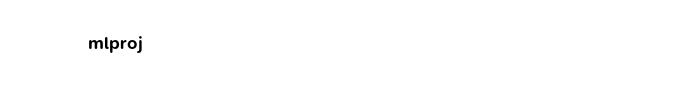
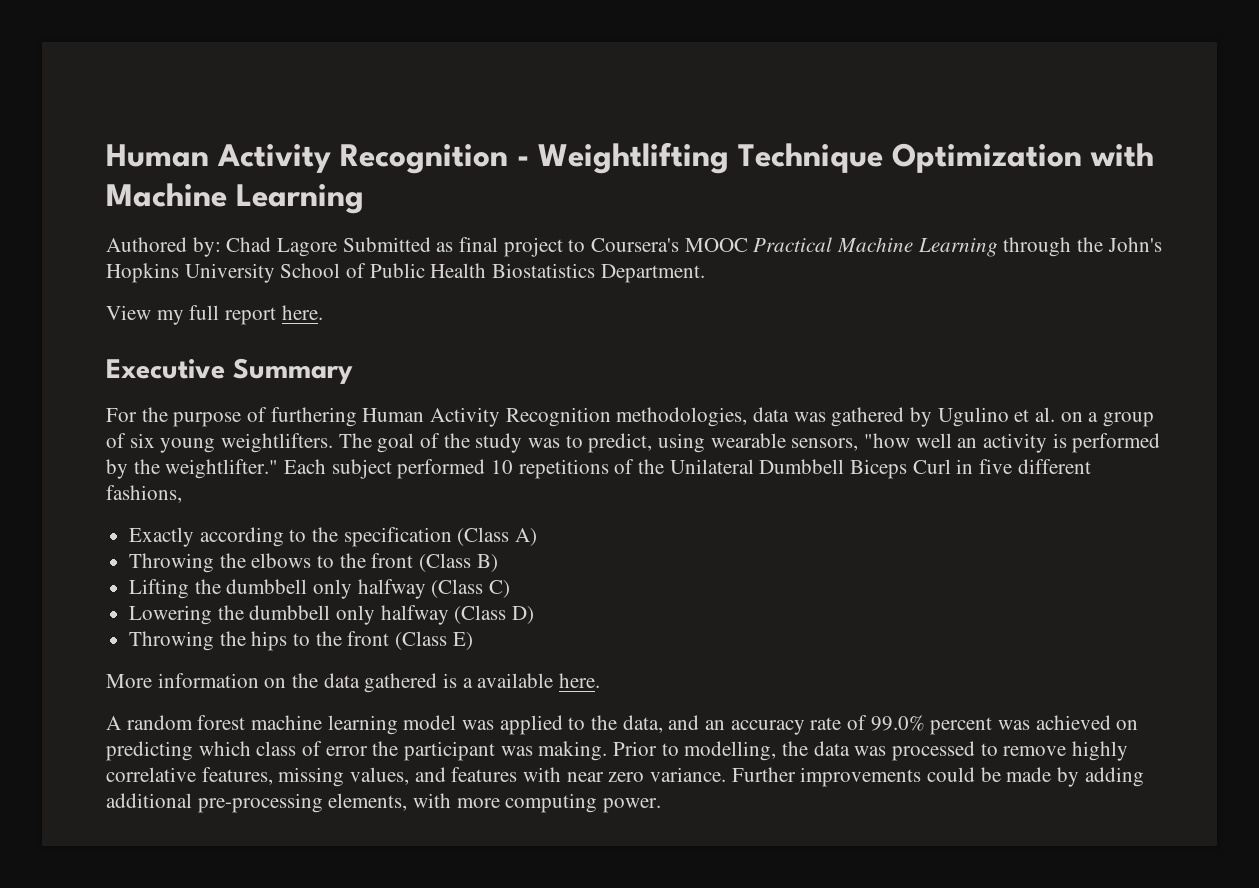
[88,36,143,54] mlproj -> [106,142,1154,174] [106,183,364,214] [106,237,1162,257] [106,263,705,283] [106,305,323,325] [106,358,353,384] [106,407,1155,427] [106,433,1161,453] [106,459,1091,479] [106,485,182,503] [129,527,538,547] [129,553,498,573] [129,579,511,599] [129,605,535,625] [129,631,473,651] [106,673,601,693] [106,715,1139,735] [106,741,1129,761] [106,767,1144,787] [106,793,662,813] Human Activity Recognition - Weightlifting Technique Optimization with Machine Learning // Authored by: Chad Lagore Submitted as final project to Coursera's MOOC Practical Machine Learning through the John's Hopkins University School of Public Health Biostatistics Department. // View my full report here. // Executive Summary // For the purpose of furthering Human Activity Recognition methodologies, data was gathered by Ugulino et al. on a group of six young weightlifters. The goal of the study was to predict, using wearable sensors, "how well an activity is performed by the weightlifter." Each subject performed 10 repetitions of the Unilateral Dumbbell Biceps Curl in five different fashions, // Exactly according to the specification (Class A) // Throwing the elbows to the front (Class B) // Lifting the dumbbell only halfway (Class C) // Lowering the dumbbell only halfway (Class D) // Throwing the hips to the front (Class E) // More information on the data gathered is a available here. // A random forest machine learning model was applied to the data, and an accuracy rate of 99.0% percent was achieved on predicting which class of error the participant was making. Prior to modelling, the data was processed to remove highly correlative features, missing values, and features with near zero variance. Further improvements could be made by adding additional pre-processing elements, with more computing power.

